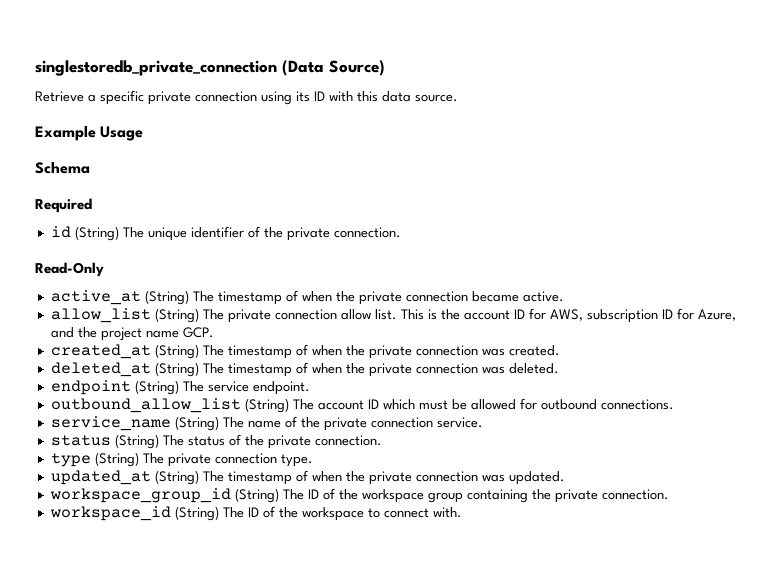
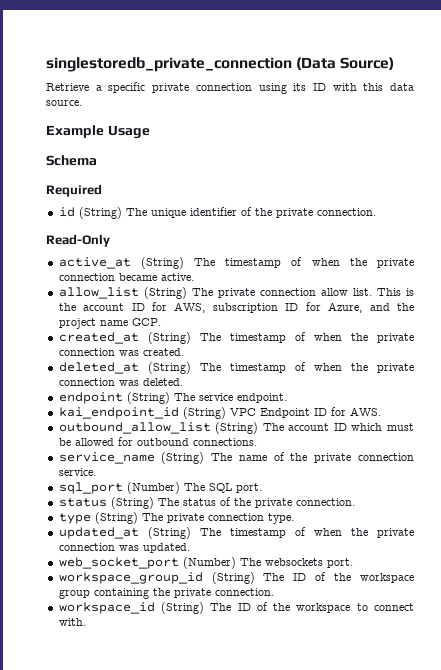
(310, 388) none -> [58,407,381,419] // kai_endpoint_id (String) VPC Endpoint ID for AWS.
(483, 422) none -> [58,482,262,494] // sql_port (Number) The SQL port.
(565, 478) none -> [58,557,353,569] // web_socket_port (Number) The websockets port.

